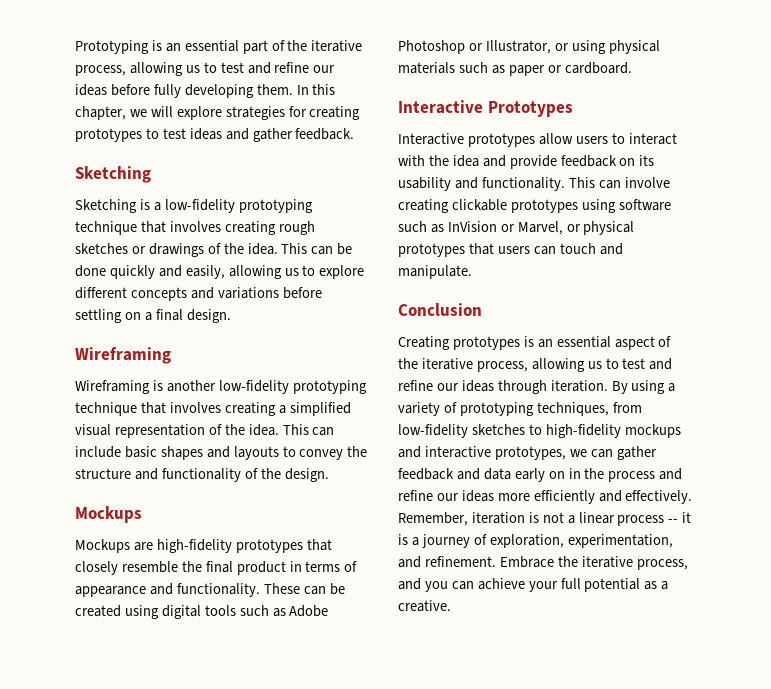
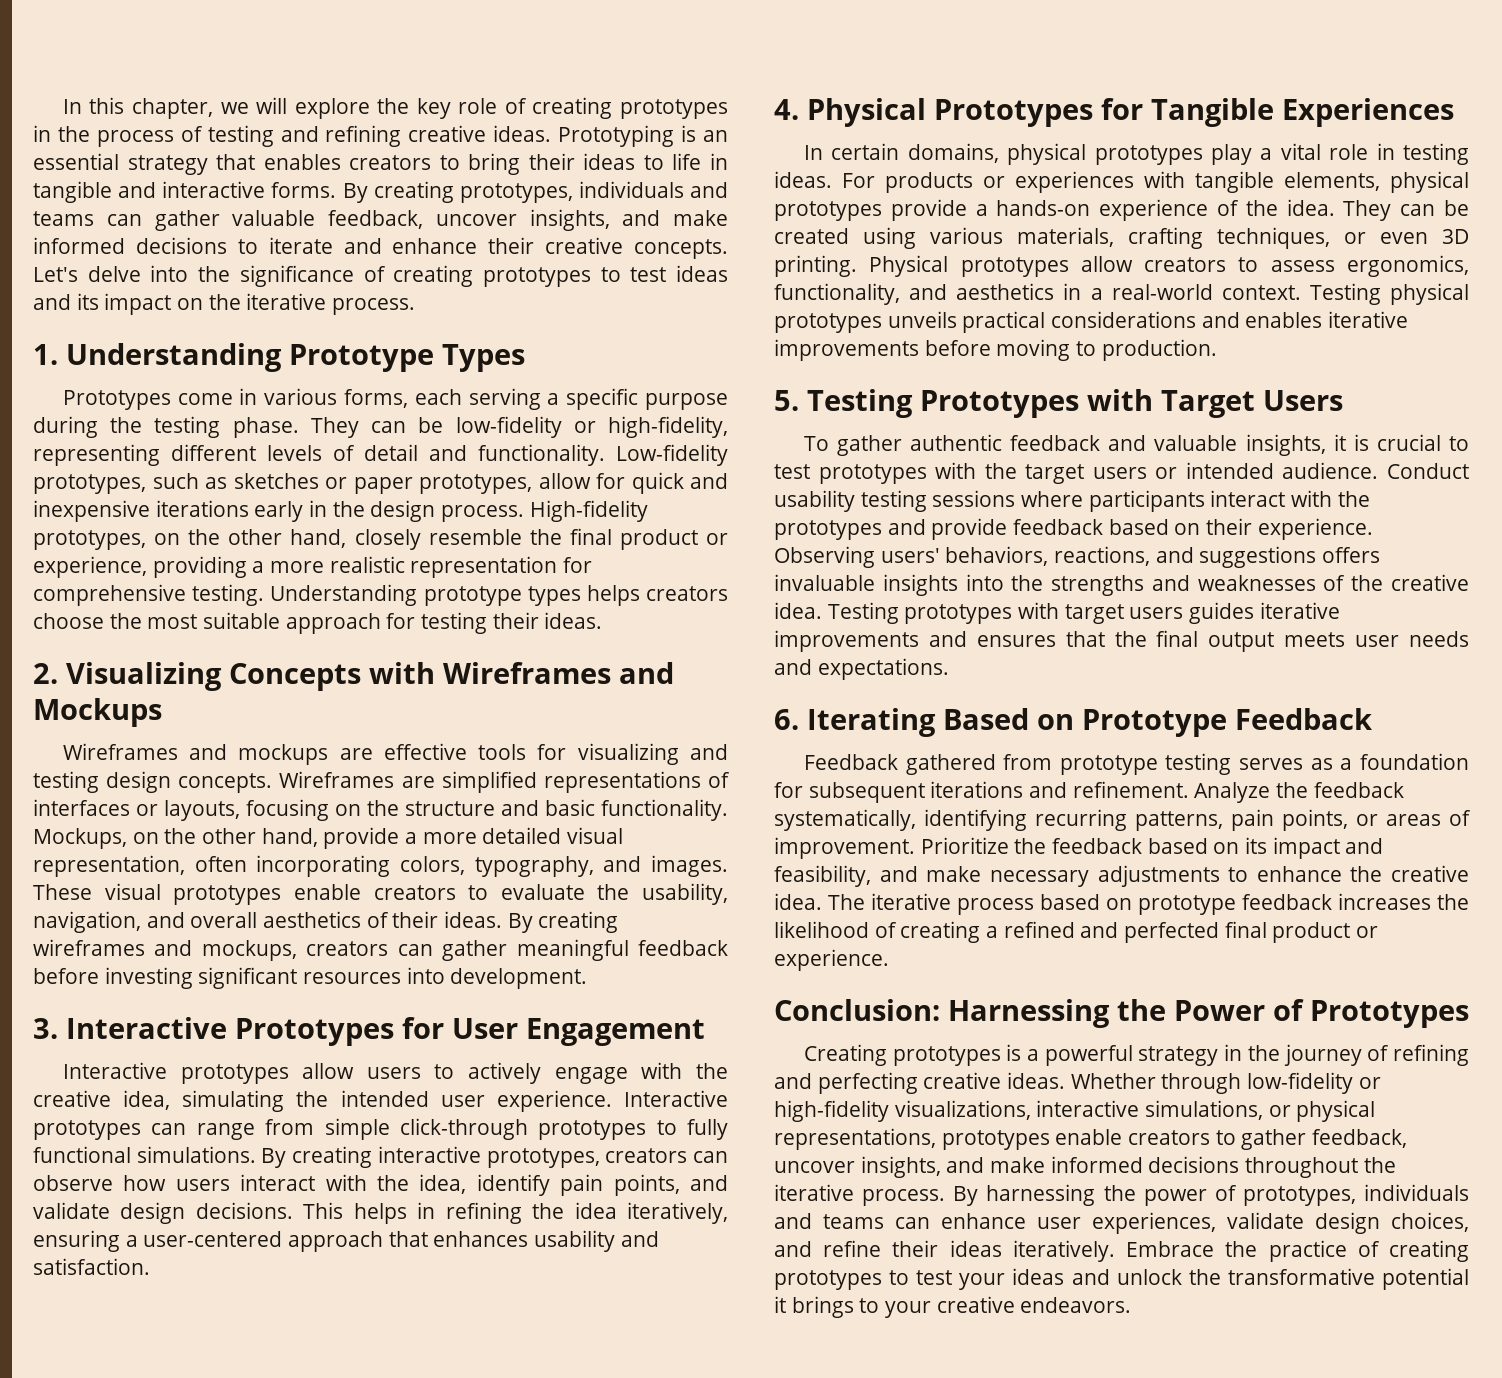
[75,40,363,54] [75,62,336,76] [75,84,293,98] Prototyping is an essential part of the iterative process, allowing us to test and refine our ideas before fully developing them. -> (62, 106) none
[225,106,307,120] strategies for -> [377,97,728,119] [33,125,728,147] [33,153,728,175] [33,181,728,203] [33,209,728,231] [33,237,728,259] [33,265,386,287] the key role of creating prototypes in the process of testing and refining creative ideas. Prototyping is an essential strategy that enables creators to bring their ideas to life in tangible and interactive forms. By creating prototypes, individuals and teams can gather valuable feedback, uncover insights, and make informed decisions to iterate and enhance their creative concepts. Let's delve into the significance of
[252,128,355,142] [75,166,151,183] [75,199,313,213] [75,221,315,235] [75,243,353,257] [75,265,365,279] [75,287,322,301] [75,309,231,323] [75,347,171,364] [75,380,367,394] [75,402,351,416] [75,424,335,438] [75,446,368,460] [75,468,329,482] [75,506,142,523] [75,539,332,553] gather feedback. // Sketching // Sketching is a low-fidelity prototyping technique that involves creating rough sketches or drawings of the idea. This can be done quickly and easily, allowing us to explore different concepts and variations before settling on a final design. // Wireframing // Wireframing is another low-fidelity prototyping technique that involves creating a simplified visual representation of the idea. This can include basic shapes and layouts to convey the structure and functionality of the design. // Mockups // Mockups are high-fidelity prototypes that -> [76,293,416,315] [33,343,525,372] [62,388,729,410] [33,416,729,438] [33,444,728,466] [33,472,728,494] [33,500,648,522] [33,529,347,550] its impact on the iterative process. // 1. Understanding Prototype Types // Prototypes come in various forms, each serving a specific purpose during the testing phase. They can be low-fidelity or high-fidelity, representing different levels of detail and functionality. Low-fidelity prototypes, such as sketches or paper prototypes, allow for quick and inexpensive iterations early in the design process. High-fidelity prototypes, on the other hand,
[289,561,358,572] [75,583,345,597] [75,605,329,619] [398,40,660,54] [398,62,632,76] in terms of appearance and functionality. These can be created using digital tools such as Adobe Photoshop or Illustrator, or using physical materials such as paper or cardboard. // -> [706,533,729,545] [33,556,593,578] [33,584,728,606] [33,612,603,634] [33,662,674,691] [33,698,162,727] [62,743,728,765] [33,771,730,793] [33,799,729,821] [33,827,624,849] [33,855,728,877] [33,883,729,905] [33,911,619,933] [33,939,729,961] [33,967,588,989] [33,1018,58,1039] or experience, providing a more realistic representation for comprehensive testing. Understanding prototype types helps creators choose the most suitable approach for testing their ideas. // 2. Visualizing Concepts with Wireframes and Mockups // Wireframes and mockups are effective tools for visualizing and testing design concepts. Wireframes are simplified representations of interfaces or layouts, focusing on the structure and basic functionality. Mockups, on the other hand, provide a more detailed visual representation, often incorporating colors, typography, and images. These visual prototypes enable creators to evaluate the usability, navigation, and overall aesthetics of their ideas. By creating wireframes and mockups, creators can gather meaningful feedback before investing significant resources into development. // 3.
(573, 109) none -> [401,1017,705,1046] for User Engagement
[628,133,677,145] [398,155,655,169] [398,177,670,191] [398,199,671,213] [398,221,635,235] [398,243,623,257] [398,265,472,279] [398,303,482,316] [398,336,672,350] [398,358,673,372] [398,380,676,394] [398,402,642,416] [398,424,681,438] [398,446,657,460] [398,468,683,482] [398,490,693,504] [398,512,692,526] [398,534,673,548] [398,556,688,570] [398,578,669,592] [398,600,451,612] interact with the idea and provide feedback on its usability and functionality. This can involve creating clickable prototypes using software such as InVision or Marvel, or physical prototypes that users can touch and manipulate. // Conclusion // Creating prototypes is an essential aspect of the iterative process, allowing us to test and refine our ideas through iteration. By using a variety of prototyping techniques, from low-fidelity sketches to high-fidelity mockups and interactive prototypes, we can gather feedback and data early on in the process and refine our ideas more efficiently and effectively. Remember, iteration is not a linear process -- it is a journey of exploration, experimentation, and refinement. Embrace the iterative process, and you can achieve your full potential as a creative. -> [468,1062,728,1084] [33,1090,728,1112] [33,1118,728,1140] [33,1146,728,1168] [33,1174,728,1196] [33,1202,729,1224] [33,1230,659,1252] [33,1258,150,1275] [774,98,1454,127] [803,143,1469,165] [774,171,1469,193] [774,199,1469,221] [774,227,1469,249] [774,255,1469,277] [774,283,1469,305] [774,311,1409,333] [774,339,1217,361] [774,389,1343,418] [803,434,1469,456] [774,462,1469,484] [774,490,1370,512] [774,518,1373,540] [774,546,1381,568] [774,574,1469,596] [774,602,1340,624] [774,630,1470,652] [774,658,949,680] [774,708,1372,737] [803,753,1469,775] [774,781,1404,803] [774,809,1471,831] [774,837,1384,859] [774,865,1469,887] [774,893,1469,915] [774,921,1379,943] [774,949,889,971] [774,999,1469,1028] [803,1044,1469,1066] [774,1072,1381,1094] [774,1100,1376,1122] [774,1128,1408,1150] [774,1156,1396,1178] [774,1184,1469,1206] [774,1212,1469,1234] [774,1240,1469,1262] [774,1268,1469,1290] [774,1296,1132,1318] actively engage with the creative idea, simulating the intended user experience. Interactive prototypes can range from simple click-through prototypes to fully functional simulations. By creating interactive prototypes, creators can observe how users interact with the idea, identify pain points, and validate design decisions. This helps in refining the idea iteratively, ensuring a user-centered approach that enhances usability and satisfaction. // 4. Physical Prototypes for Tangible Experiences // In certain domains, physical prototypes play a vital role in testing ideas. For products or experiences with tangible elements, physical prototypes provide a hands-on experience of the idea. They can be created using various materials, crafting techniques, or even 3D printing. Physical prototypes allow creators to assess ergonomics, functionality, and aesthetics in a real-world context. Testing physical prototypes unveils practical considerations and enables iterative improvements before moving to production. // 5. Testing Prototypes with Target Users // To gather authentic feedback and valuable insights, it is crucial to test prototypes with the target users or intended audience. Conduct usability testing sessions where participants interact with the prototypes and provide feedback based on their experience. Observing users' behaviors, reactions, and suggestions offers invaluable insights into the strengths and weaknesses of the creative idea. Testing prototypes with target users guides iterative improvements and ensures that the final output meets user needs and expectations. // 6. Iterating Based on Prototype Feedback // Feedback gathered from prototype testing serves as a foundation for subsequent iterations and refinement. Analyze the feedback systematically, identifying recurring patterns, pain points, or areas of improvement. Prioritize the feedback based on its impact and feasibility, and make necessary adjustments to enhance the creative idea. The iterative process based on prototype feedback increases the likelihood of creating a refined and perfected final product or experience. // Conclusion: Harnessing the Power of Prototypes // Creating prototypes is a powerful strategy in the journey of refining and perfecting creative ideas. Whether through low-fidelity or high-fidelity visualizations, interactive simulations, or physical representations, prototypes enable creators to gather feedback, uncover insights, and make informed decisions throughout the iterative process. By harnessing the power of prototypes, individuals and teams can enhance user experiences, validate design choices, and refine their ideas iteratively. Embrace the practice of creating prototypes to test your ideas and unlock the transformative potential it brings to your creative endeavors.

